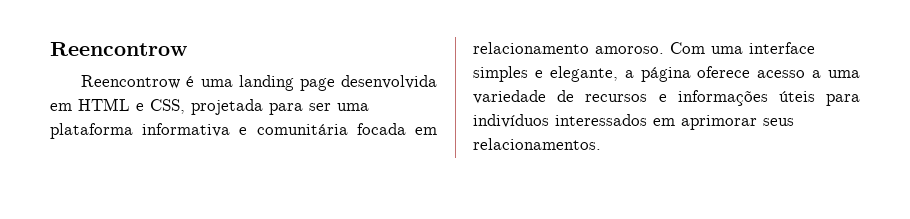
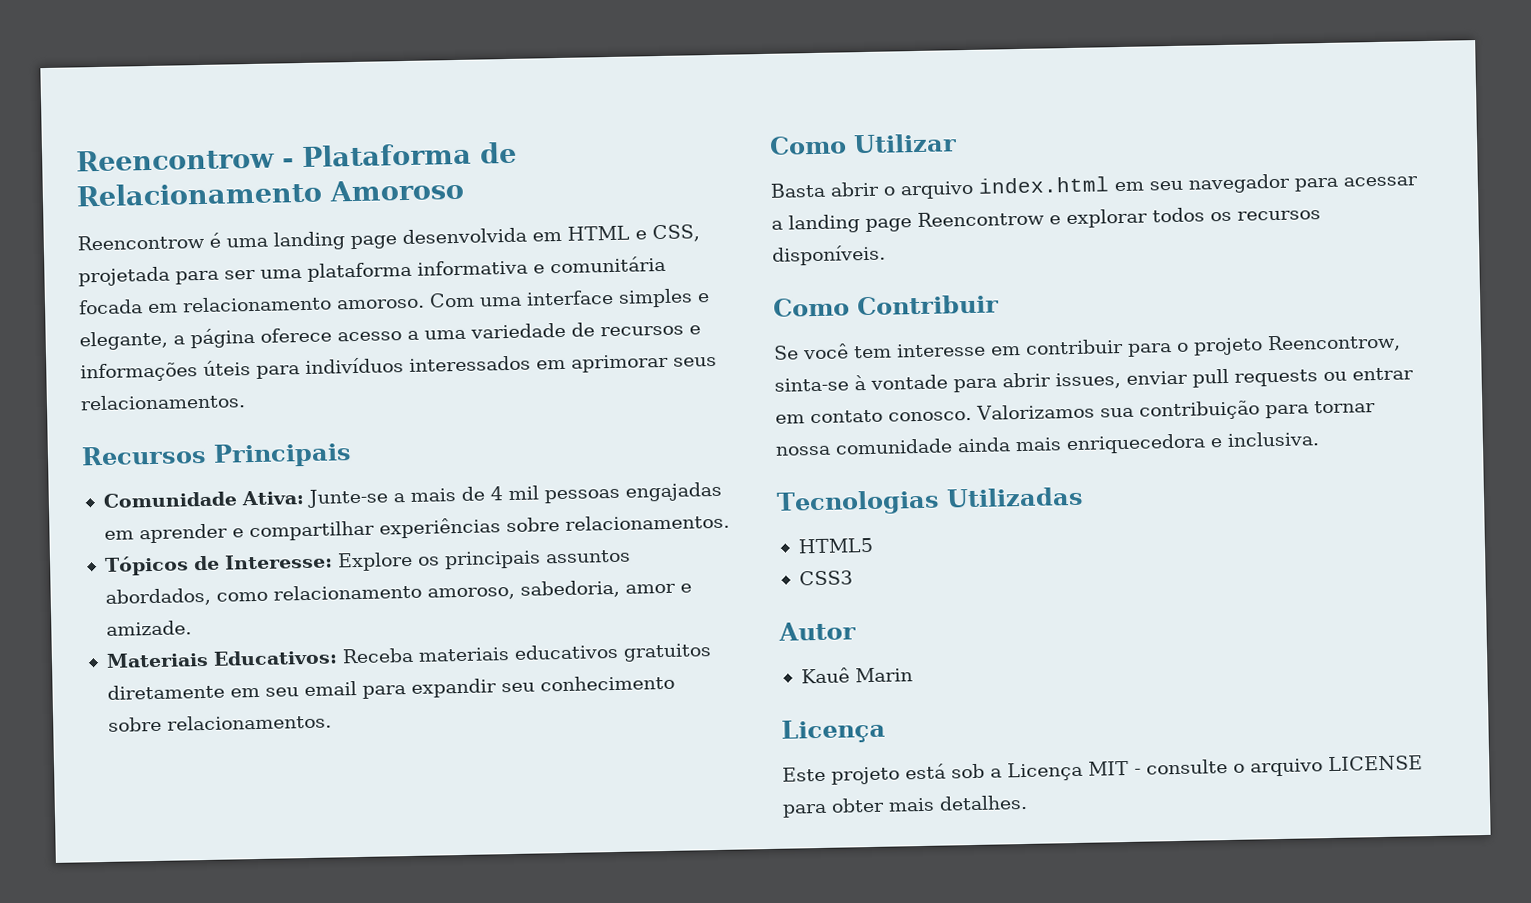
[50,42,187,56] Reencontrow -> [76,141,517,172] [76,178,465,207] Reencontrow - Plataforma de Relacionamento Amoroso
(601, 144) none -> [81,442,352,468] [102,481,722,508] [103,513,730,544] [103,549,631,576] [104,579,692,607] [105,620,192,636] [105,643,712,668] [106,674,675,700] [107,713,332,732] [769,133,957,155] [770,173,1418,200] [771,207,1321,234] [772,244,886,266] [773,294,999,317] [773,333,1401,360] [774,367,1414,393] [775,400,1376,424] [775,431,1319,456] [776,486,1084,516] [797,537,873,554] [798,570,853,586] [778,621,856,641] [800,667,913,684] [781,718,886,744] [782,755,1423,785] [782,794,1028,818] // Recursos Principais // Comunidade Ativa: Junte-se a mais de 4 mil pessoas engajadas em aprender e compartilhar experiências sobre relacionamentos. // Tópicos de Interesse: Explore os principais assuntos abordados, como relacionamento amoroso, sabedoria, amor e amizade. // Materiais Educativos: Receba materiais educativos gratuitos diretamente em seu email para expandir seu conhecimento sobre relacionamentos. // Como Utilizar // Basta abrir o arquivo index.html em seu navegador para acessar a landing page Reencontrow e explorar todos os recursos disponíveis. // Como Contribuir // Se você tem interesse em contribuir para o projeto Reencontrow, sinta-se à vontade para abrir issues, enviar pull requests ou entrar em contato conosco. Valorizamos sua contribuição para tornar nossa comunidade ainda mais enriquecedora e inclusiva. // Tecnologias Utilizadas // HTML5 // CSS3 // Autor // Kauê Marin // Licença // Este projeto está sob a Licença MIT - consulte o arquivo LICENSE para obter mais detalhes.

